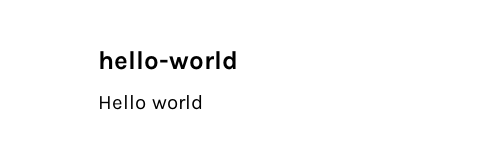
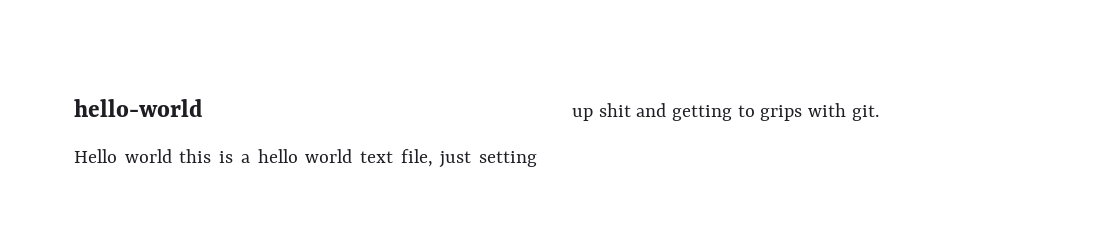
(203, 102) none -> [179,149,537,168] [572,103,879,121] this is a hello world text file, just setting up shit and getting to grips with git.

